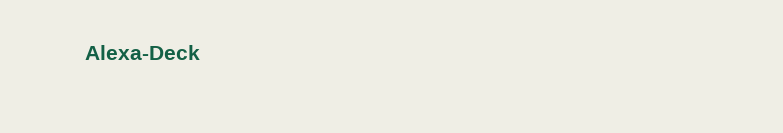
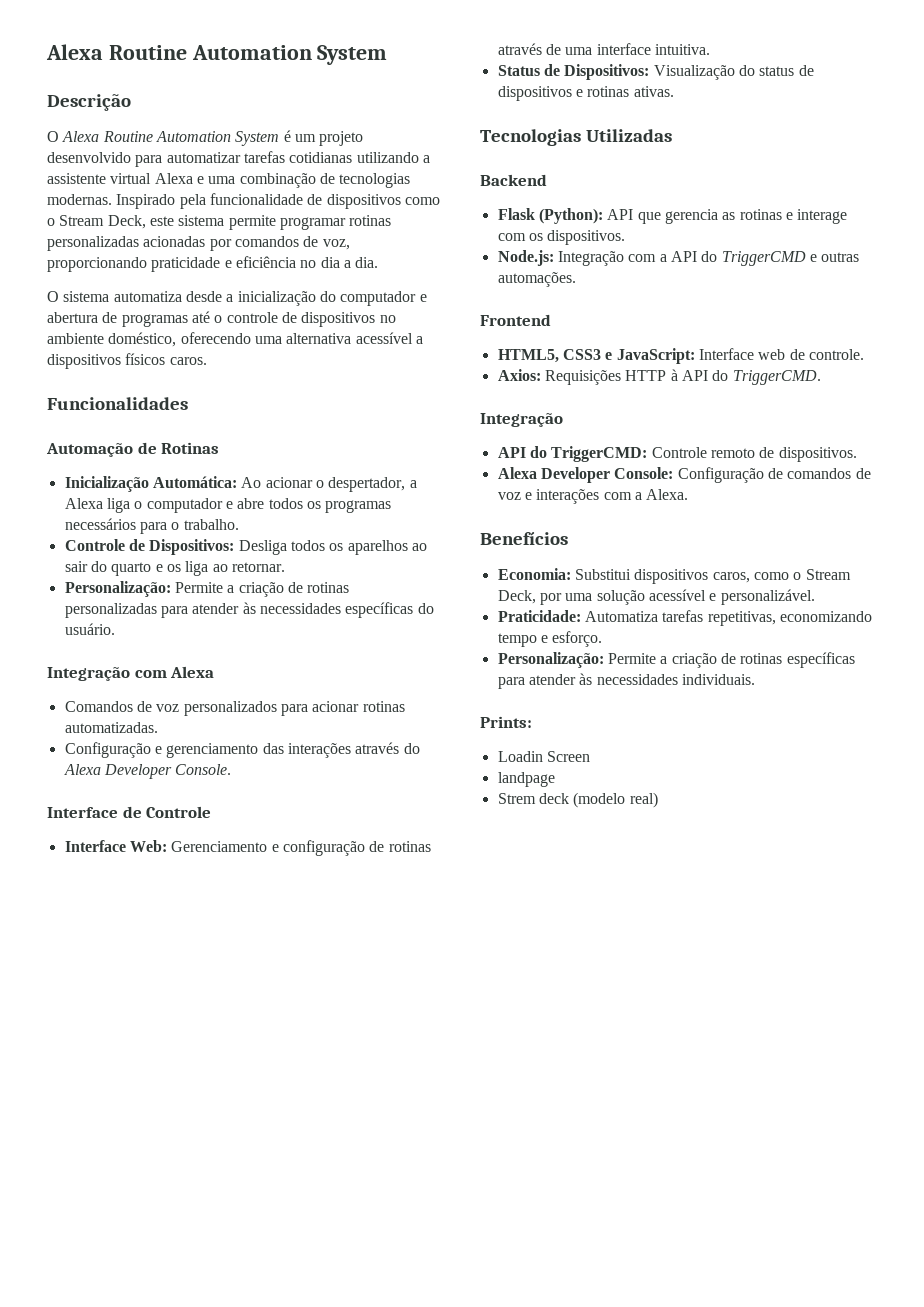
[85,45,200,60] Alexa-Deck -> [46,44,388,65] [47,94,131,111] [47,130,364,146] [47,151,430,167] [47,173,411,188] [47,193,440,209] [47,215,392,230] [47,236,350,251] [47,256,379,272] [47,291,427,306] [47,311,396,327] [47,332,423,347] [47,353,207,369] [47,397,188,410] [46,442,220,457] [64,476,417,492] [64,498,392,513] [64,518,239,534] [64,539,427,555] [64,561,285,576] [64,581,350,597] [64,602,434,618] [64,623,115,635] [47,666,215,681] [64,701,405,716] [64,722,158,733] [64,742,420,758] [63,764,232,779] [47,806,212,818] [64,840,431,856] [497,43,710,55] [497,64,814,80] [497,86,674,101] [480,129,673,146] [480,174,547,186] [497,208,848,224] [497,230,626,245] [497,250,860,266] [497,272,576,287] [480,314,551,326] [497,348,864,364] [497,369,821,385] [480,413,563,427] [497,446,857,462] [497,467,871,483] [497,489,689,504] [480,532,568,545] [497,568,851,584] [497,589,815,605] [497,610,872,626] [497,631,603,647] [497,652,855,668] [497,673,755,689] [480,716,532,728] [497,751,590,762] [497,772,555,787] [497,792,658,808] Alexa Routine Automation System // Descrição // O Alexa Routine Automation System é um projeto desenvolvido para automatizar tarefas cotidianas utilizando a assistente virtual Alexa e uma combinação de tecnologias modernas. Inspirado pela funcionalidade de dispositivos como o Stream Deck, este sistema permite programar rotinas personalizadas acionadas por comandos de voz, proporcionando praticidade e eficiência no dia a dia. // O sistema automatiza desde a inicialização do computador e abertura de programas até o controle de dispositivos no ambiente doméstico, oferecendo uma alternativa acessível a dispositivos físicos caros. // Funcionalidades // Automação de Rotinas // Inicialização Automática: Ao acionar o despertador, a Alexa liga o computador e abre todos os programas necessários para o trabalho. // Controle de Dispositivos: Desliga todos os aparelhos ao sair do quarto e os liga ao retornar. // Personalização: Permite a criação de rotinas personalizadas para atender às necessidades específicas do usuário. // Integração com Alexa // Comandos de voz personalizados para acionar rotinas automatizadas. // Configuração e gerenciamento das interações através do Alexa Developer Console. // Interface de Controle // Interface Web: Gerenciamento e configuração de rotinas através de uma interface intuitiva. // Status de Dispositivos: Visualização do status de dispositivos e rotinas ativas. // Tecnologias Utilizadas // Backend // Flask (Python): API que gerencia as rotinas e interage com os dispositivos. // Node.js: Integração com a API do TriggerCMD e outras automações. // Frontend // HTML5, CSS3 e JavaScript: Interface web de controle. // Axios: Requisições HTTP à API do TriggerCMD. // Integração // API do TriggerCMD: Controle remoto de dispositivos. // Alexa Developer Console: Configuração de comandos de voz e interações com a Alexa. // Benefícios // Economia: Substitui dispositivos caros, como o Stream Deck, por uma solução acessível e personalizável. // Praticidade: Automatiza tarefas repetitivas, economizando tempo e esforço. // Personalização: Permite a criação de rotinas específicas para atender às necessidades individuais. // Prints: // Loadin Screen // landpage // Strem deck (modelo real)

